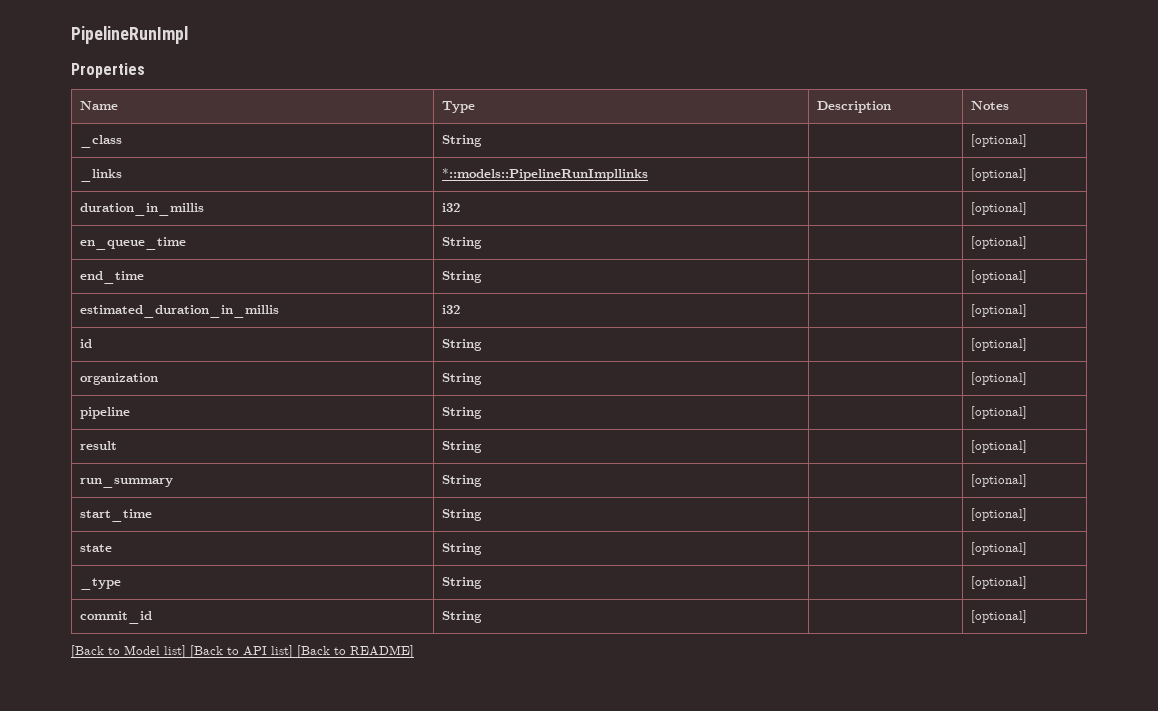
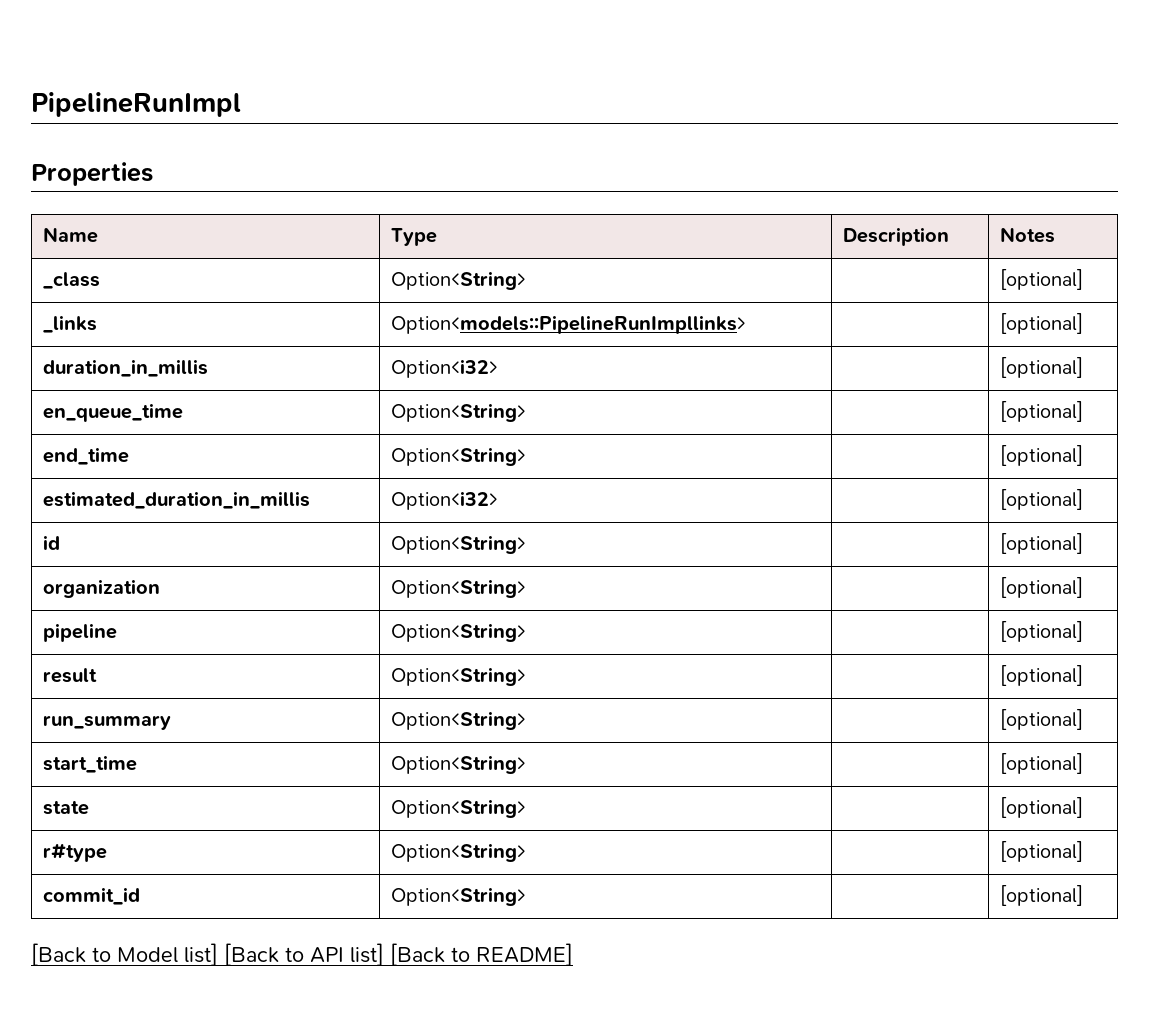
[441,135,482,147] String -> [391,271,527,290] Option<String>
[441,168,648,181] *::models::PipelineRunImpllinks -> [391,315,747,334] Option<models::PipelineRunImpllinks>
[441,203,460,212] i32 -> [391,359,499,378] Option<i32>
[441,237,482,249] String -> [391,403,527,422] Option<String>
[441,271,482,283] String -> [391,447,527,466] Option<String>
[441,305,460,314] i32 -> [391,491,499,510] Option<i32>
[441,339,482,351] String -> [391,535,527,554] Option<String>
[441,373,482,385] String -> [391,579,527,598] Option<String>
[441,407,482,419] String -> [391,623,527,642] Option<String>
[441,441,482,453] String -> [391,667,527,686] Option<String>
[441,475,482,487] String -> [391,711,527,730] Option<String>
[441,509,482,521] String -> [391,755,527,774] Option<String>
[441,543,482,555] [970,542,1027,555] [79,578,121,590] [441,577,482,589] String | | [optional] // _type | String -> [391,799,527,818] [1000,797,1084,818] [43,843,108,862] [391,843,527,862] Option<String> | | [optional] // r#type | Option<String>
[441,611,482,623] String -> [391,887,527,906] Option<String>

